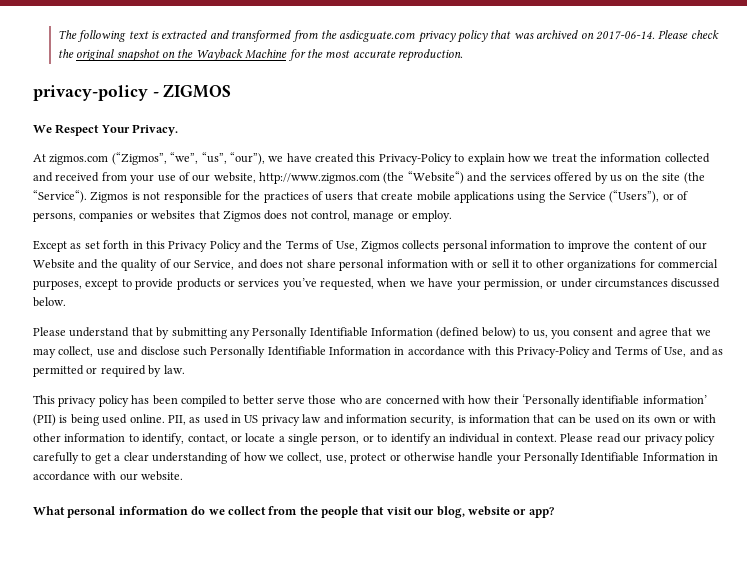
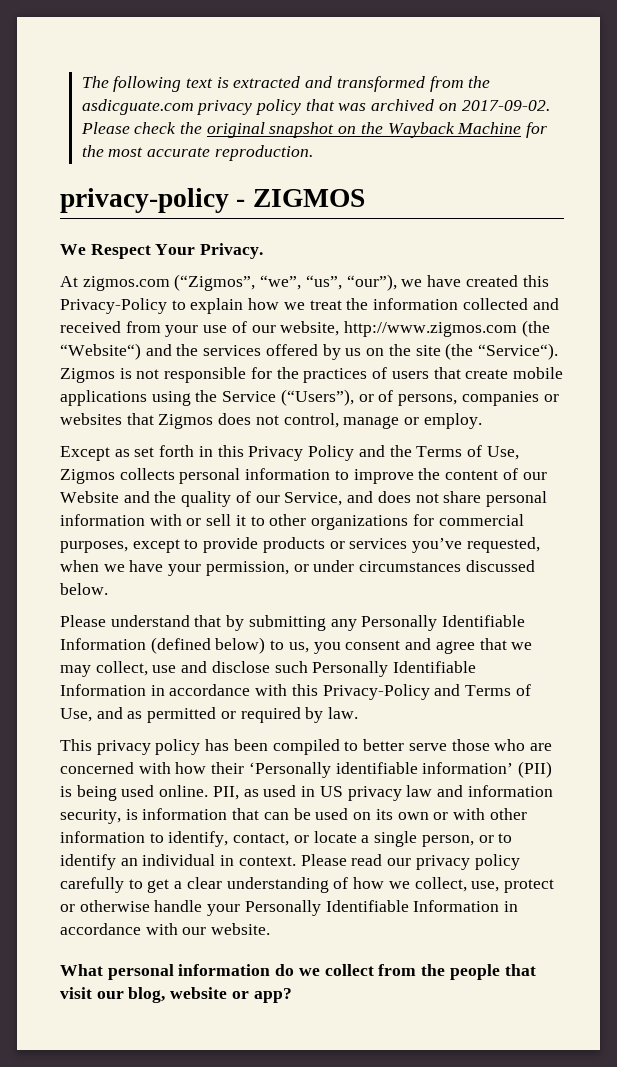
[595,31,655,40] 2017-06-14. -> [461,100,550,111] 2017-09-02.

